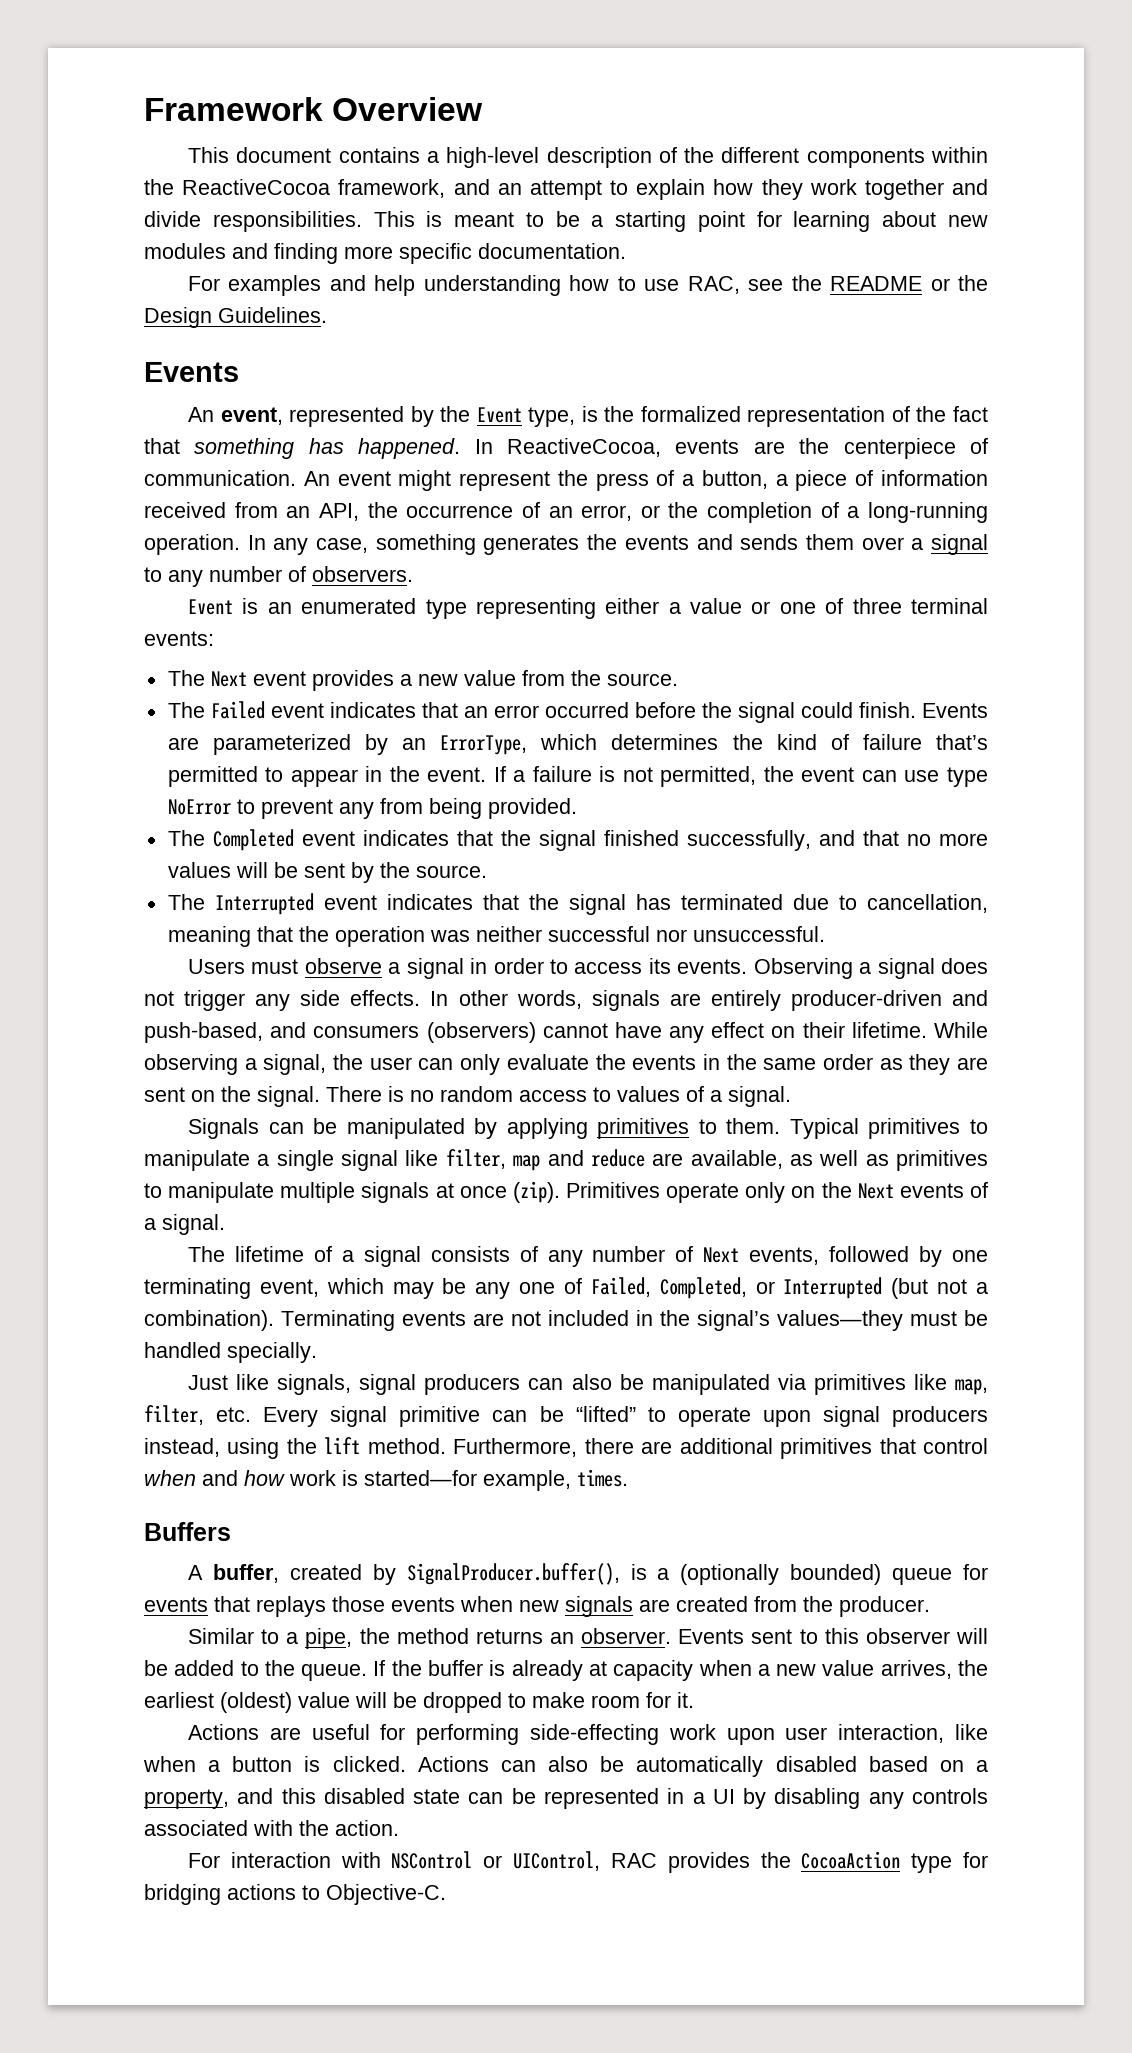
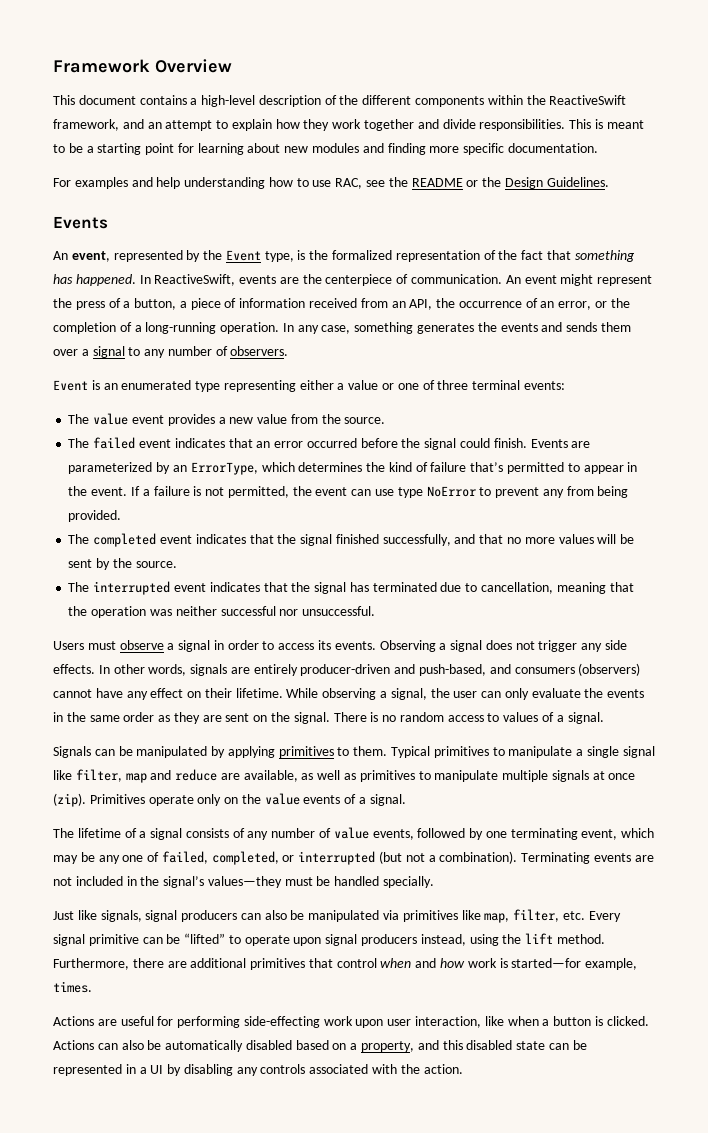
[182,179,331,195] ReactiveCocoa -> [549,95,627,105] ReactiveSwift
[507,438,661,457] ReactiveCocoa, -> [154,274,236,286] ReactiveSwift,
[210,671,247,687] Next -> [93,413,129,425] value
[210,701,265,719] Failed -> [93,437,136,449] failed
[212,829,294,851] Completed -> [93,533,157,547] completed
[214,893,314,915] Interrupted -> [93,581,171,595] interrupted
[857,1183,894,1199] Next -> [264,793,300,805] value
[703,1247,740,1263] Next -> [333,827,369,839] value
[590,1277,883,1299] Failed, Completed, or Interrupted -> [161,851,376,865] failed, completed, or interrupted
[144,1522,231,1541] [188,1563,988,1585] [144,1596,930,1617] [188,1628,988,1649] [144,1660,988,1681] [144,1692,694,1713] // Buffers // A buffer, created by SignalProducer.buffer(), is a (optionally bounded) queue for events that replays those events when new signals are created from the producer. // Similar to a pipe, the method returns an observer. Events sent to this observer will be added to the queue. If the buffer is already at capacity when a new value arrives, the earliest (oldest) value will be dropped to make room for it. -> (92, 987) none
[188,1851,989,1873] [144,1884,446,1905] // For interaction with NSControl or UIControl, RAC provides the CocoaAction type for bridging actions to Objective-C. -> (463, 1069) none

